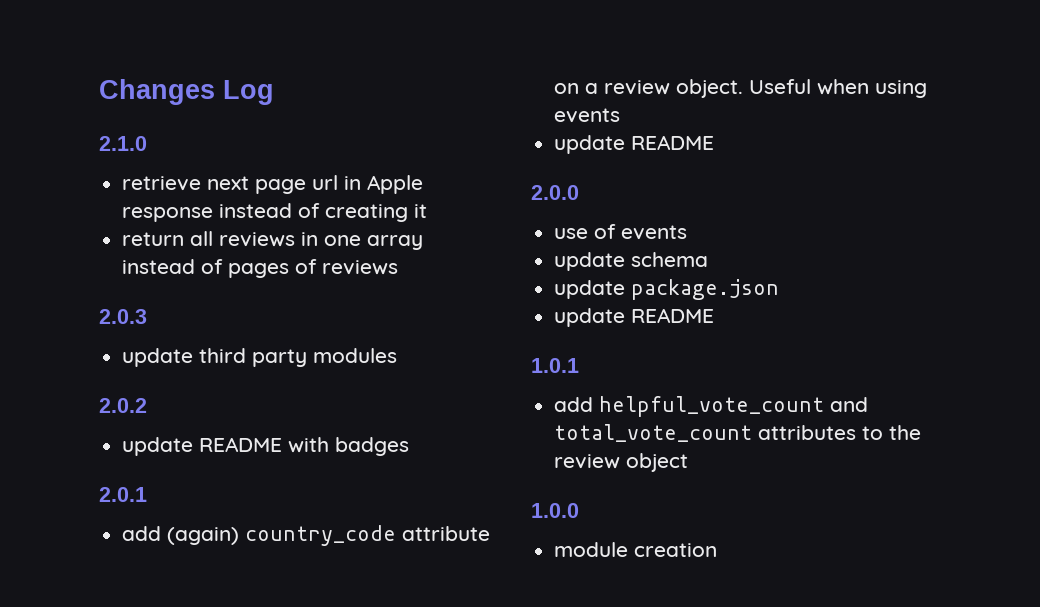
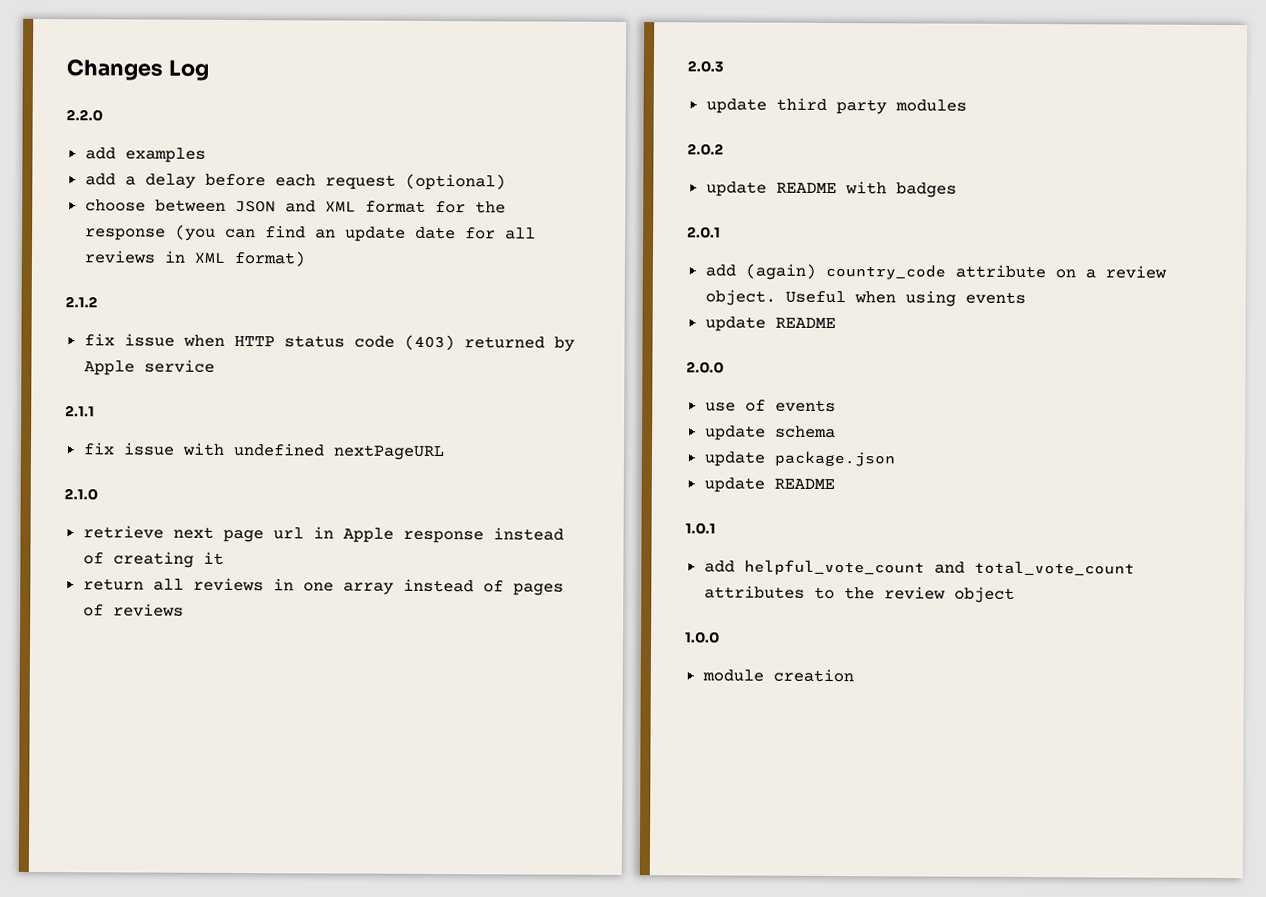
(274, 92) none -> [66,109,103,122] [84,147,206,163] [84,173,506,191] [84,199,506,214] [84,224,536,242] [83,250,305,267] [65,296,98,308] [83,333,575,352] [83,359,215,376] [65,405,95,417] [82,442,445,461] // 2.2.0 // add examples // add a delay before each request (optional) // choose between JSON and XML format for the response (you can find an update date for all reviews in XML format) // 2.1.2 // fix issue when HTTP status code (403) returned by Apple service // 2.1.1 // fix issue with undefined nextPageURL

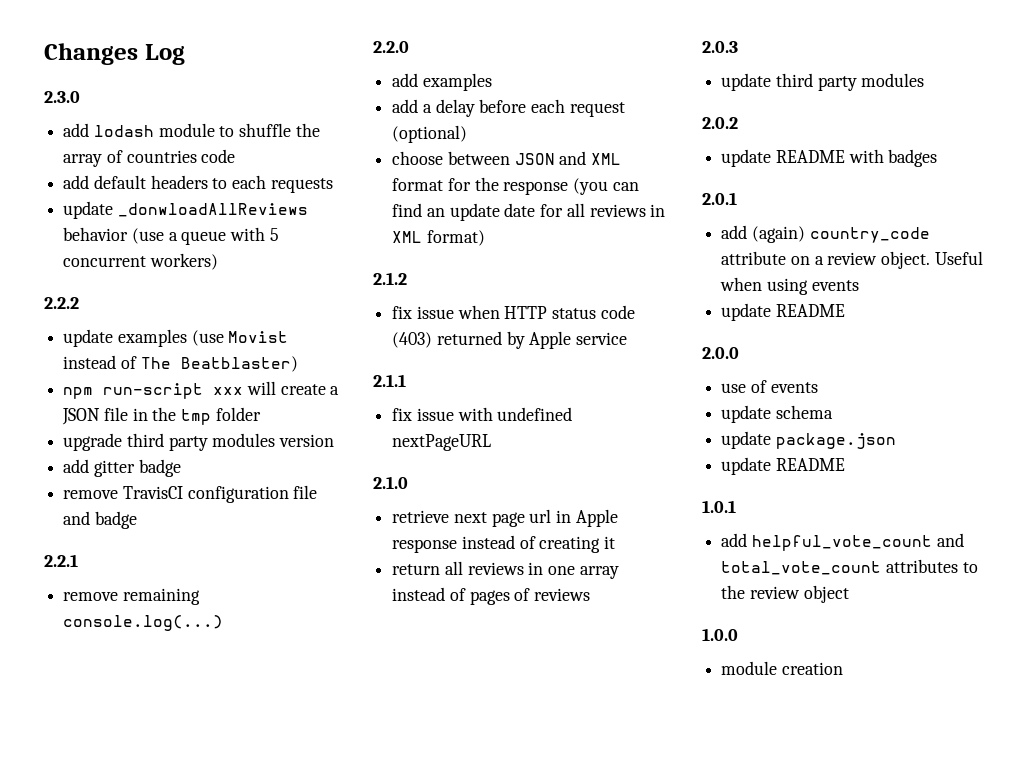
(209, 70) none -> [44,91,80,103] [63,123,320,137] [63,149,236,167] [63,175,333,193] [63,201,308,219] [63,227,279,245] [63,253,218,270] [44,297,79,309] [63,329,289,347] [63,355,298,372] [63,381,340,399] [62,407,261,425] [63,433,335,451] [63,459,181,477] [63,485,318,503] [63,511,137,529] [44,554,78,567] [63,588,200,605] [63,615,224,631] // 2.3.0 // add lodash module to shuffle the array of countries code // add default headers to each requests // update _donwloadAllReviews behavior (use a queue with 5 concurrent workers) // 2.2.2 // update examples (use Movist instead of The Beatblaster) // npm run-script xxx will create a JSON file in the tmp folder // upgrade third party modules version // add gitter badge // remove TravisCI configuration file and badge // 2.2.1 // remove remaining console.log(...)

